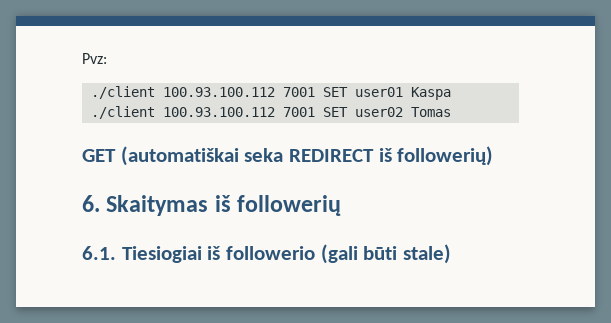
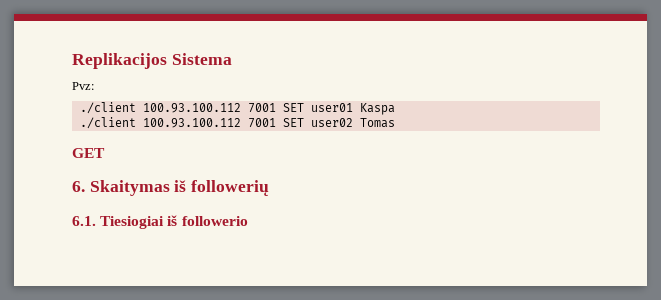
(82, 58) none -> [72,53,232,69] Replikacijos Sistema //
[120,146,494,166] (automatiškai seka REDIRECT iš followerių) -> (105, 153) none
[320,244,452,264] (gali būti stale) -> (248, 221) none

